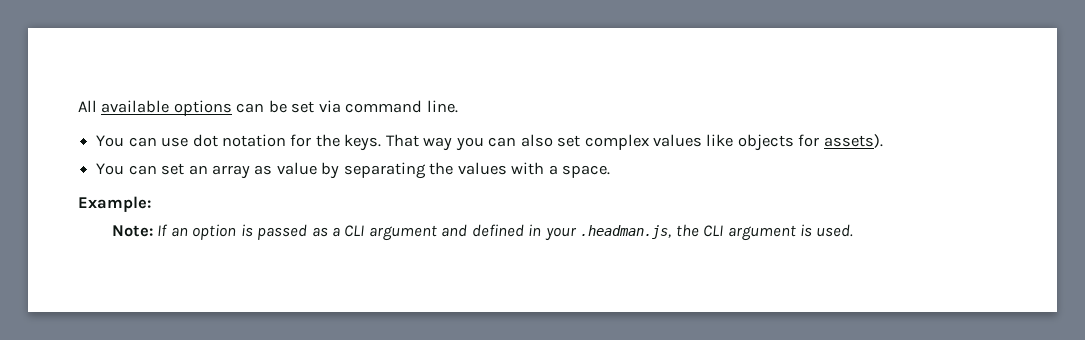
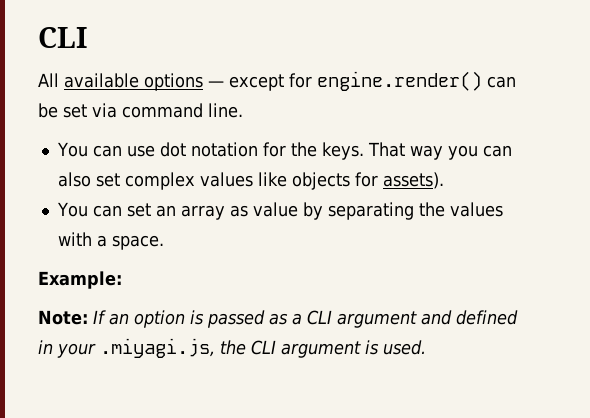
(78, 106) none -> [38,27,87,48] CLI //
(232, 108) none -> [208,71,482,91] — except for engine.render()
[580,225,672,239] .headman.js, -> [100,338,215,358] .miyagi.js,

